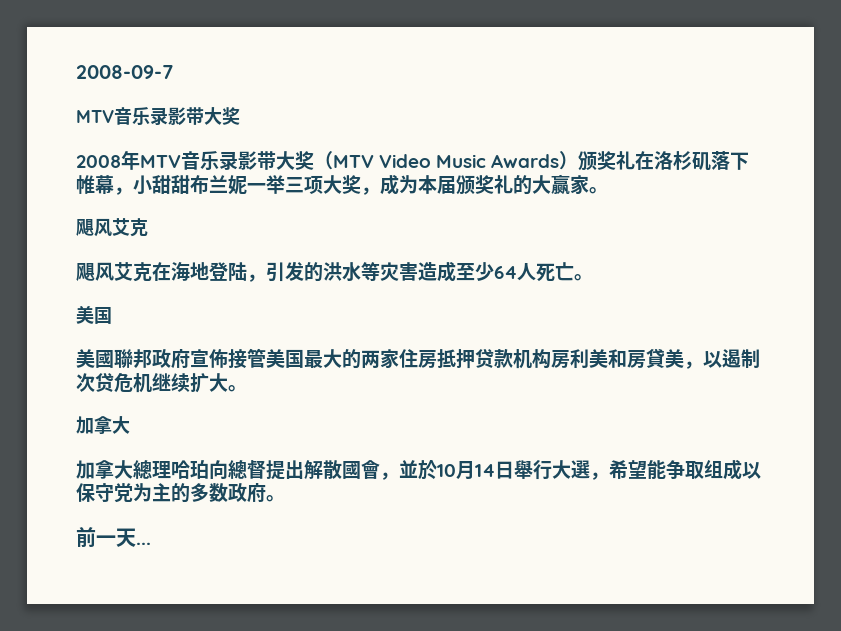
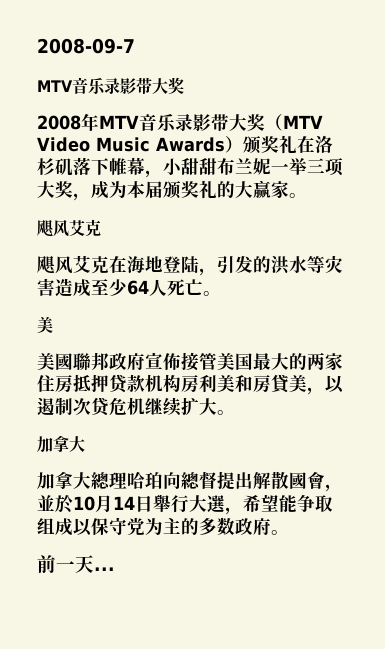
[94,307,112,324] 国 -> (53, 324) none

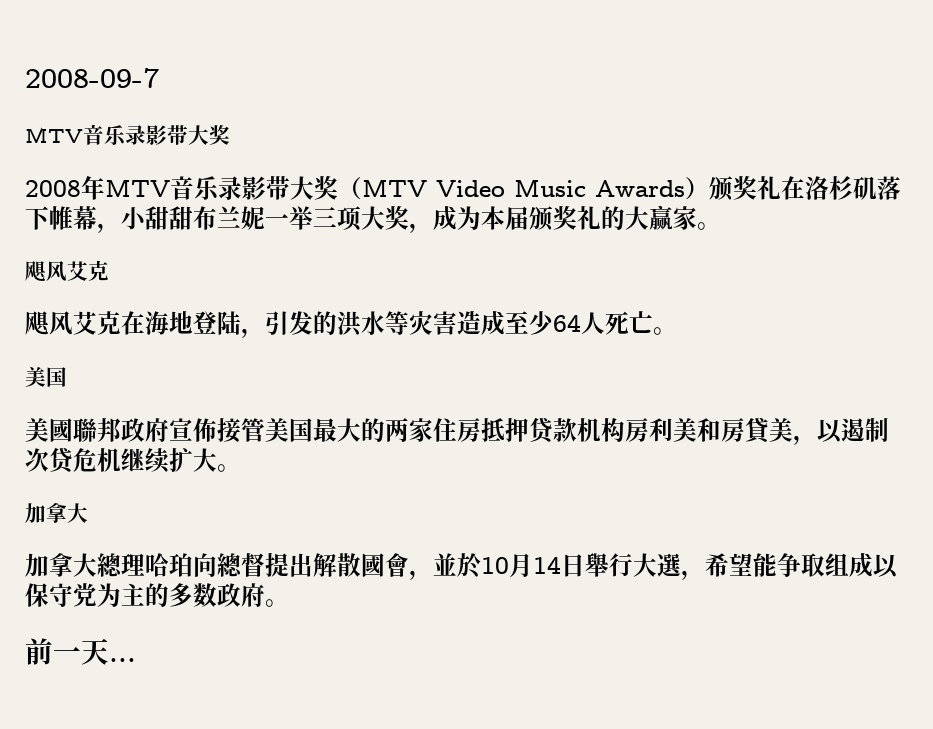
(53, 324) none -> [46,367,67,387] 国

